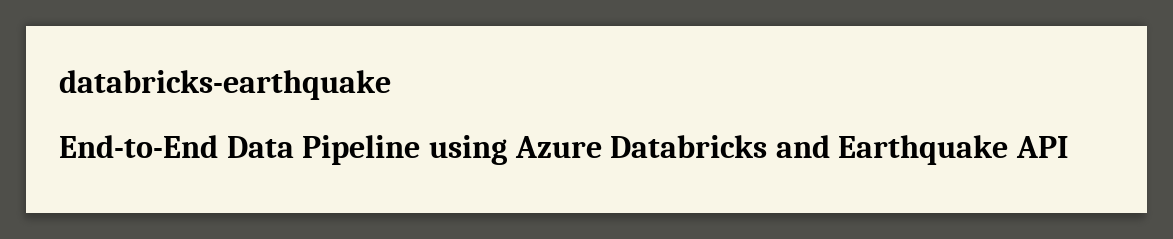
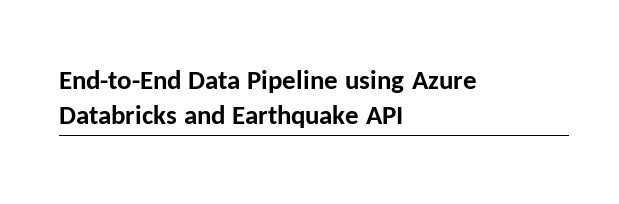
[59,70,391,100] databricks-earthquake // -> (59, 79) none

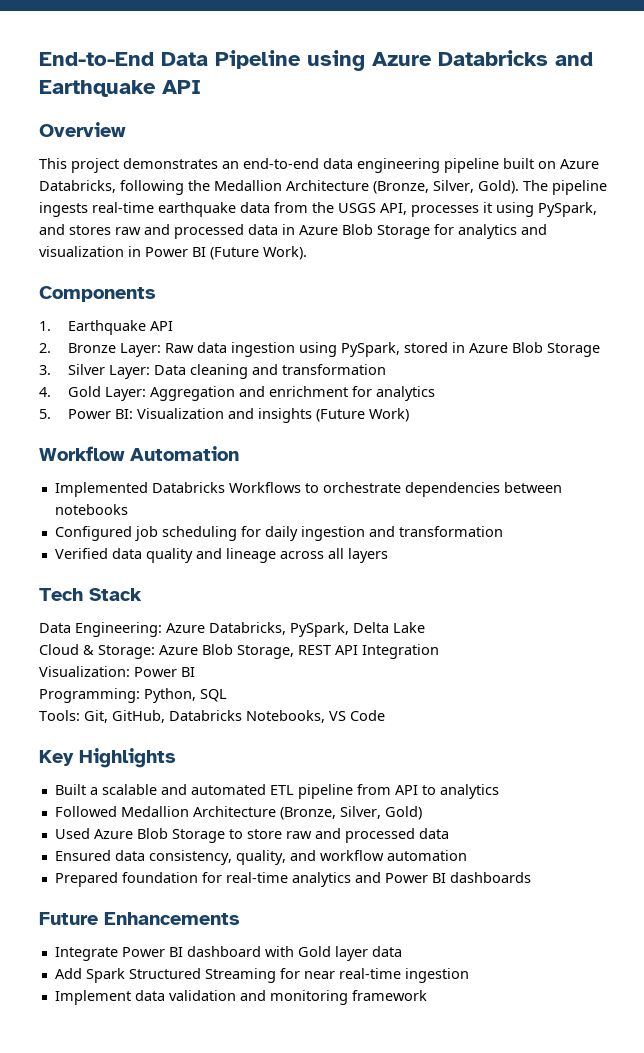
(404, 115) none -> [39,122,126,137] [39,158,599,173] [39,180,607,195] [39,202,597,217] [39,224,547,239] [39,246,307,260] [39,286,156,302] [39,320,173,335] [39,342,600,357] [39,364,386,379] [39,386,435,401] [39,408,409,423] [39,446,239,461] [54,482,562,497] [54,504,128,515] [54,526,503,541] [54,548,388,563] [39,588,142,601] [39,622,425,637] [39,644,439,659] [39,666,195,677] [39,688,227,703] [39,710,385,723] [39,748,176,768] [54,784,499,799] [54,806,422,820] [54,828,449,843] [54,850,467,865] [54,872,531,887] [39,912,240,925] [54,946,402,961] [54,968,469,983] [54,990,427,1005] // Overview // This project demonstrates an end-to-end data engineering pipeline built on Azure Databricks, following the Medallion Architecture (Bronze, Silver, Gold). The pipeline ingests real-time earthquake data from the USGS API, processes it using PySpark, and stores raw and processed data in Azure Blob Storage for analytics and visualization in Power BI (Future Work). // Components // 1. Earthquake API // 2. Bronze Layer: Raw data ingestion using PySpark, stored in Azure Blob Storage // 3. Silver Layer: Data cleaning and transformation // 4. Gold Layer: Aggregation and enrichment for analytics // 5. Power BI: Visualization and insights (Future Work) // Workflow Automation // Implemented Databricks Workflows to orchestrate dependencies between notebooks // Configured job scheduling for daily ingestion and transformation // Verified data quality and lineage across all layers // Tech Stack // Data Engineering: Azure Databricks, PySpark, Delta Lake // Cloud & Storage: Azure Blob Storage, REST API Integration // Visualization: Power BI // Programming: Python, SQL // Tools: Git, GitHub, Databricks Notebooks, VS Code // Key Highlights // Built a scalable and automated ETL pipeline from API to analytics // Followed Medallion Architecture (Bronze, Silver, Gold) // Used Azure Blob Storage to store raw and processed data // Ensured data consistency, quality, and workflow automation // Prepared foundation for real-time analytics and Power BI dashboards // Future Enhancements // Integrate Power BI dashboard with Gold layer data // Add Spark Structured Streaming for near real-time ingestion // Implement data validation and monitoring framework

